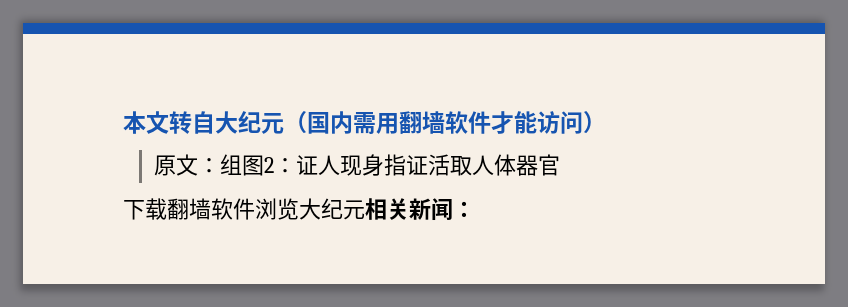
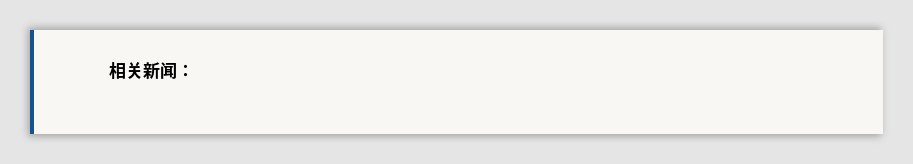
[123,111,606,134] [154,154,561,176] [123,198,365,220] 本文转自大纪元（国内需用翻墙软件才能访问） // 原文：组图2：证人现身指证活取人体器官 // 下载翻墙软件浏览大纪元 -> (109, 70) none

